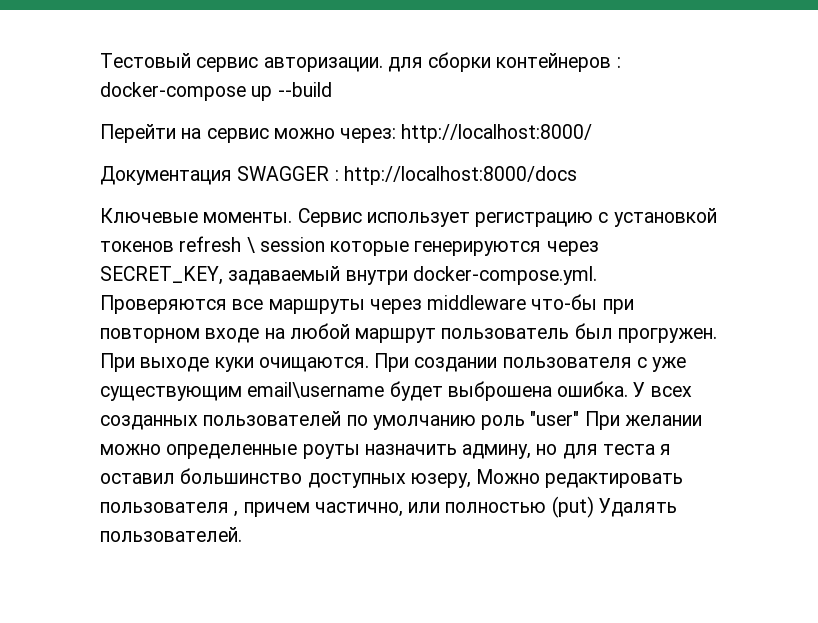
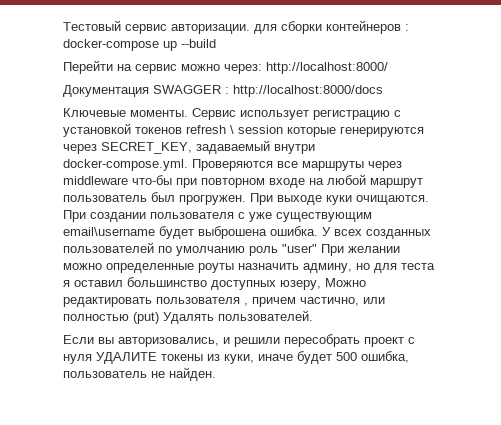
(242, 534) none -> [63,334,415,347] [63,351,409,364] [63,367,216,381] // Если вы авторизовались, и решили пересобрать проект с нуля УДАЛИТЕ токены из куки, иначе будет 500 ошибка, пользователь не найден.

